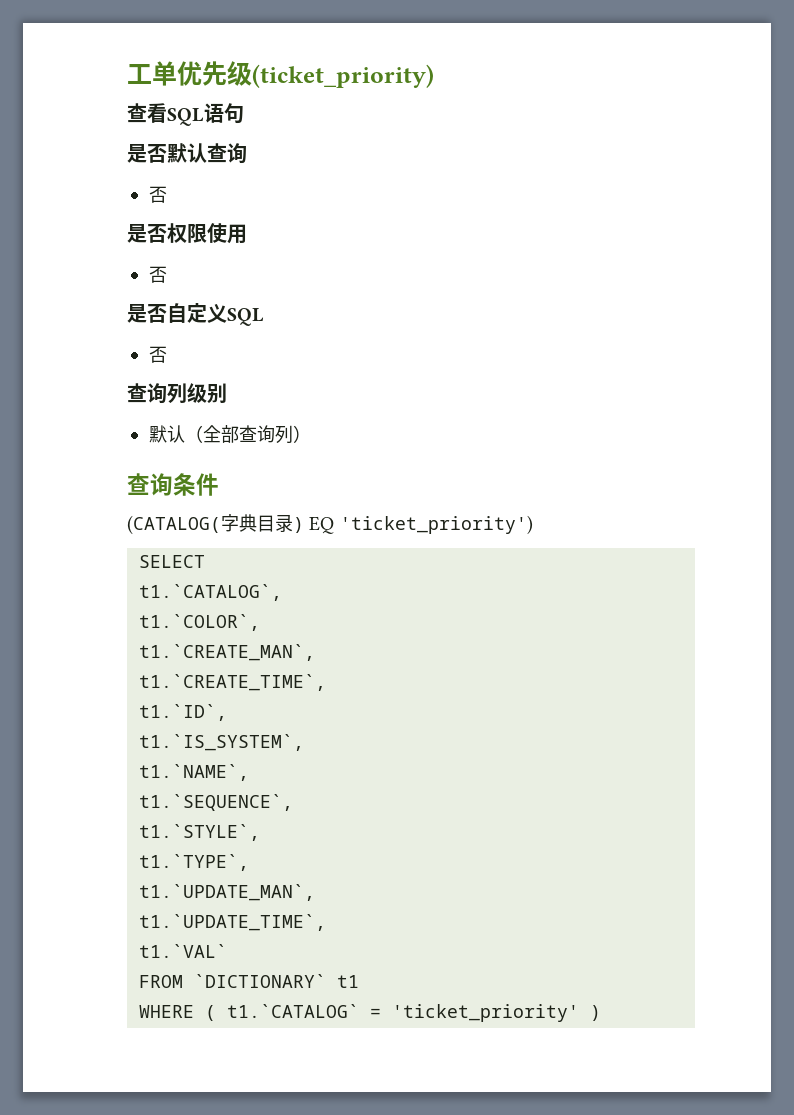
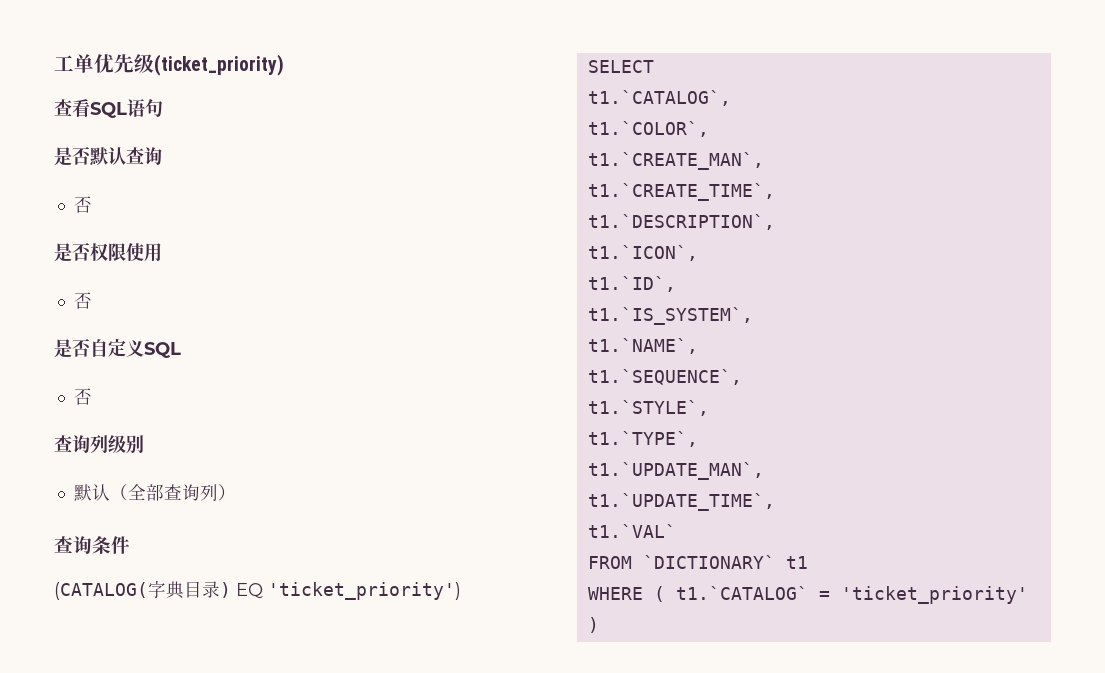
(326, 682) none -> [587,214,775,230] [587,245,698,261] // t1.`DESCRIPTION`, // t1.`ICON`,

